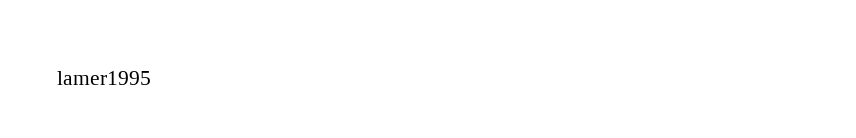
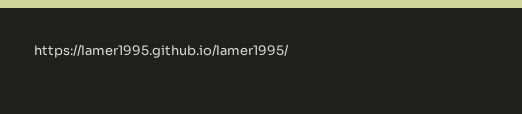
[57,71,151,85] lamer1995 -> [34,44,289,58] https://lamer1995.github.io/lamer1995/

